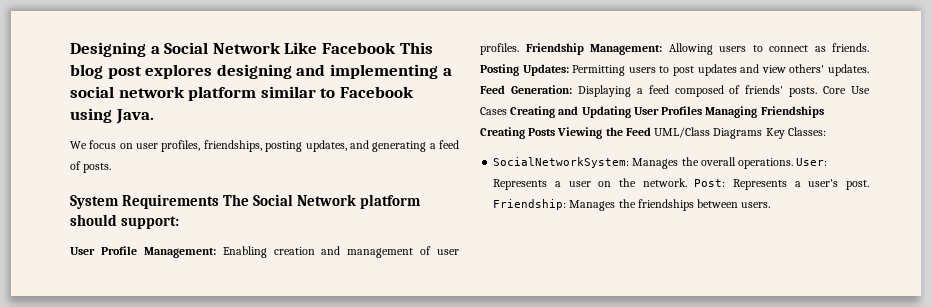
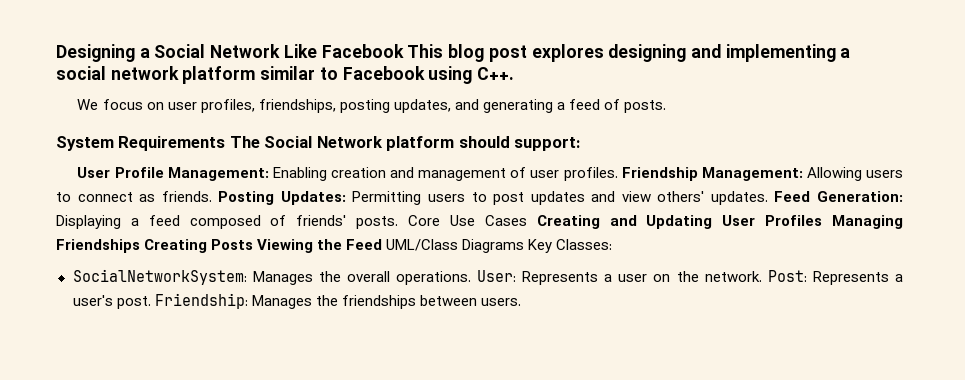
[115,109,154,124] Java. -> [477,67,515,80] C++.

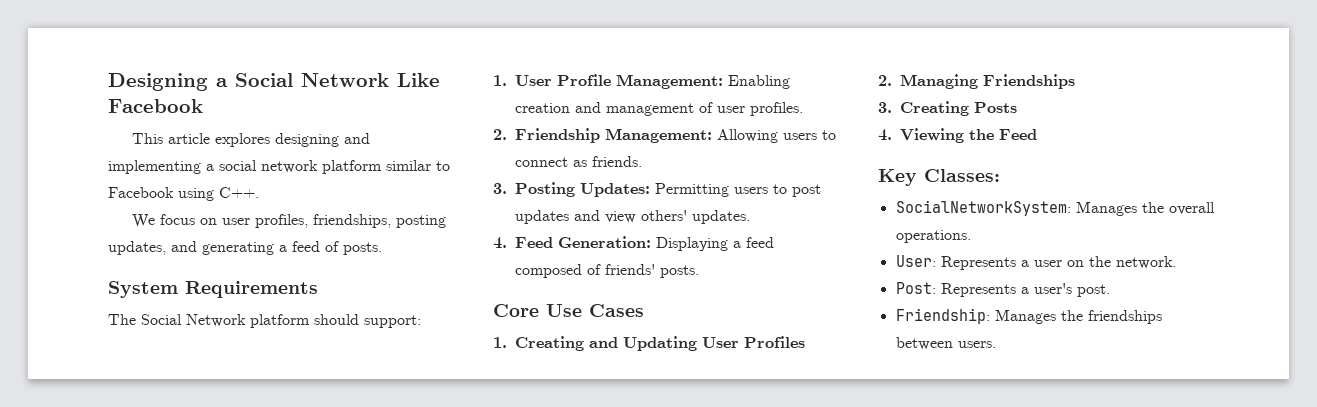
[407,44,527,62] This blog post -> [132,133,211,144] // This article
(226, 143) none -> (318, 289) //
(581, 144) none -> [493,75,507,86] 1.
(618, 174) none -> [493,129,507,140] // 2.
(212, 196) none -> [493,183,507,194] // 3.
(768, 198) none -> [493,237,507,249] // 4.
(399, 222) none -> (699, 271) //
(527, 220) none -> [493,337,507,348] // 1.
(823, 220) none -> [878,75,892,86] // 2.
(140, 246) none -> [878,102,892,113] // 3.
(254, 244) none -> [878,129,892,141] // 4.
[386,239,525,253] UML/Class Diagrams -> (1037, 134) //
(471, 278) none -> (971, 236) //
(762, 276) none -> (1176, 262) //
(151, 302) none -> (1110, 290) //

